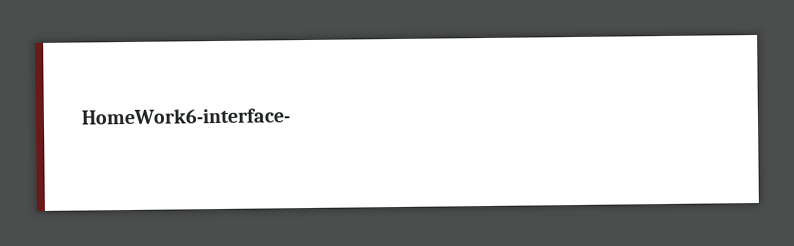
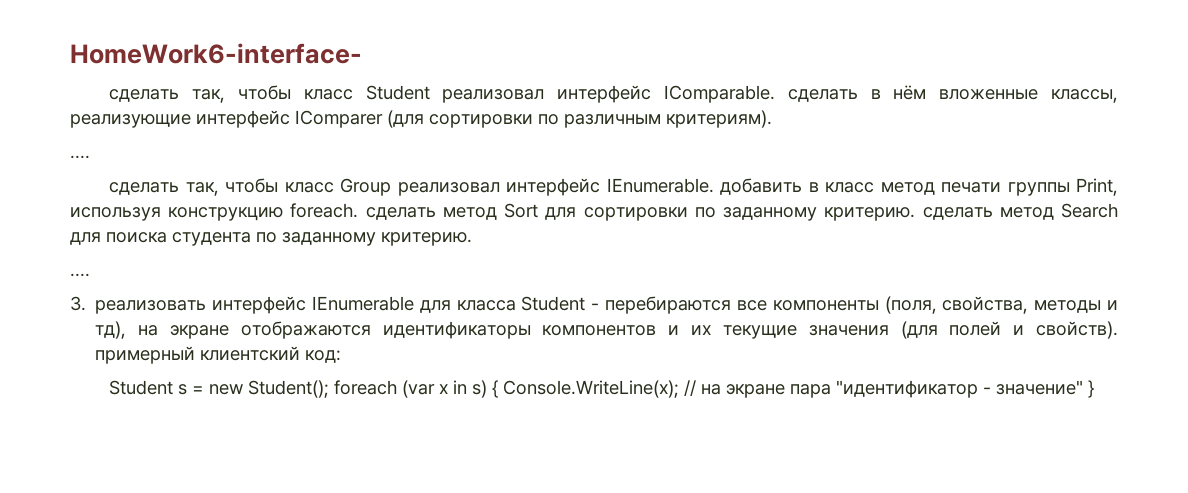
(290, 116) none -> [109,85,1118,103] [70,110,772,128] [70,155,90,159] [109,178,1118,196] [70,203,1119,221] [70,232,472,246] [70,273,90,277] [70,296,1119,314] [95,321,1119,339] [95,346,342,364] [109,380,1095,398] // сделать так, чтобы класс Student реализовал интерфейс IComparable. сделать в нём вложенные классы, реализующие интерфейс IComparer (для сортировки по различным критериям). // .... // сделать так, чтобы класс Group реализовал интерфейс IEnumerable. добавить в класс метод печати группы Print, используя конструкцию foreach. сделать метод Sort для сортировки по заданному критерию. сделать метод Search для поиска студента по заданному критерию. // .... // 3. реализовать интерфейс IEnumerable для класса Student - перебираются все компоненты (поля, свойства, методы и тд), на экране отображаются идентификаторы компонентов и их текущие значения (для полей и свойств). примерный клиентский код: // Student s = new Student(); foreach (var x in s) { Console.WriteLine(x); // на экране пара "идентификатор - значение" }

